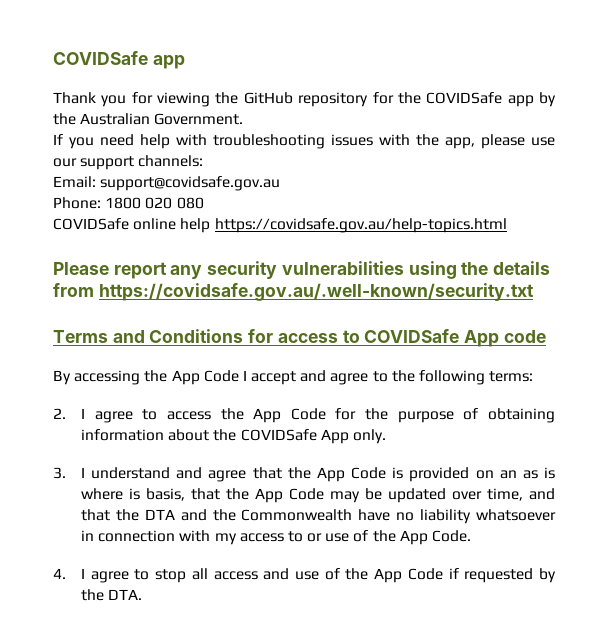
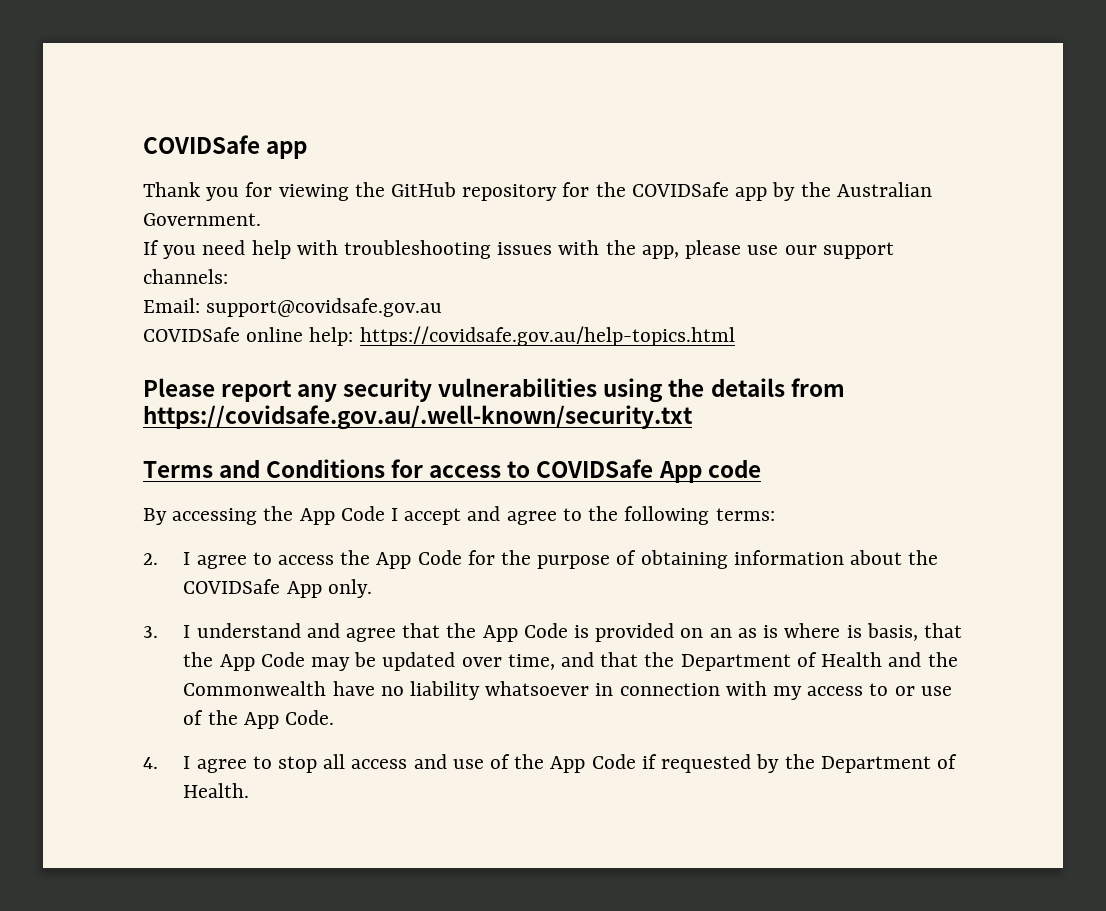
[53,197,204,209] // Phone: 1800 020 080 -> (443, 307) none
[180,218,211,233] help -> [309,327,354,346] help:
[144,509,175,520] DTA -> [680,652,883,671] Department of Health
[108,589,143,600] DTA. -> [820,754,957,773] [183,783,250,798] Department of Health.

